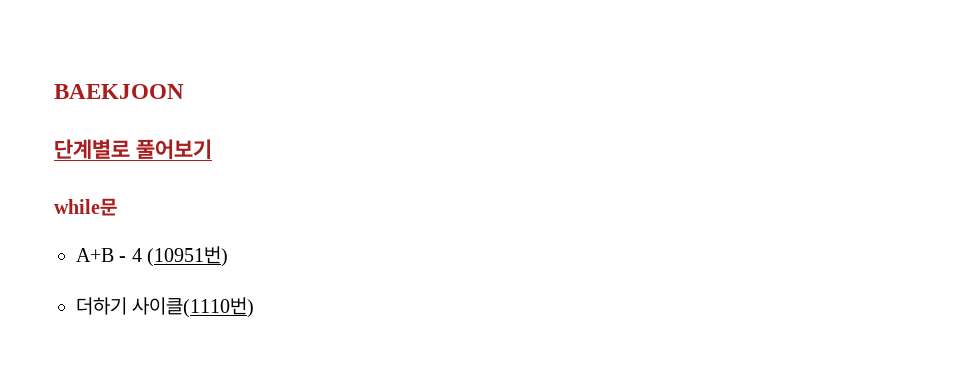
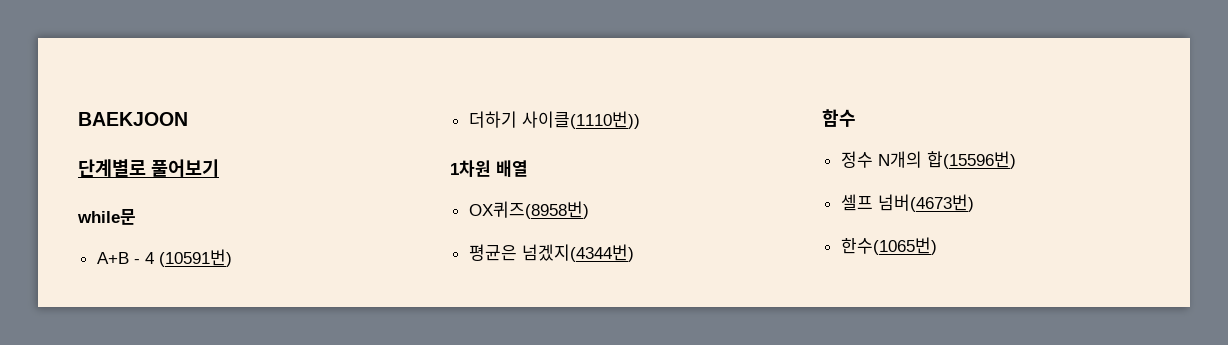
[147,246,229,267] (10951번) -> [158,249,232,267] (10591번)
[132,297,255,318] 사이클(1110번) -> [521,111,640,129] [450,160,528,177] [468,201,589,219] [468,244,634,262] [822,109,856,127] [840,151,1016,169] [840,194,974,212] [840,237,937,255] 사이클(1110번)) // 1차원 배열 // OX퀴즈(8958번) // 평균은 넘겠지(4344번) // 함수 // 정수 N개의 합(15596번) // 셀프 넘버(4673번) // 한수(1065번)

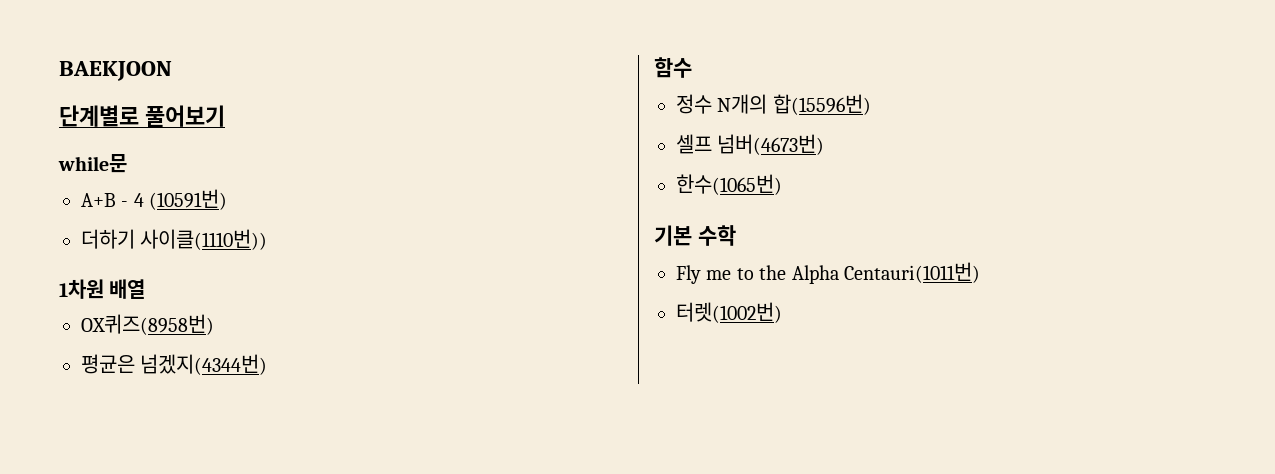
(937, 246) none -> [654,225,736,246] [676,262,980,284] [676,302,782,323] // 기본 수학 // Fly me to the Alpha Centauri(1011번) // 터렛(1002번)

